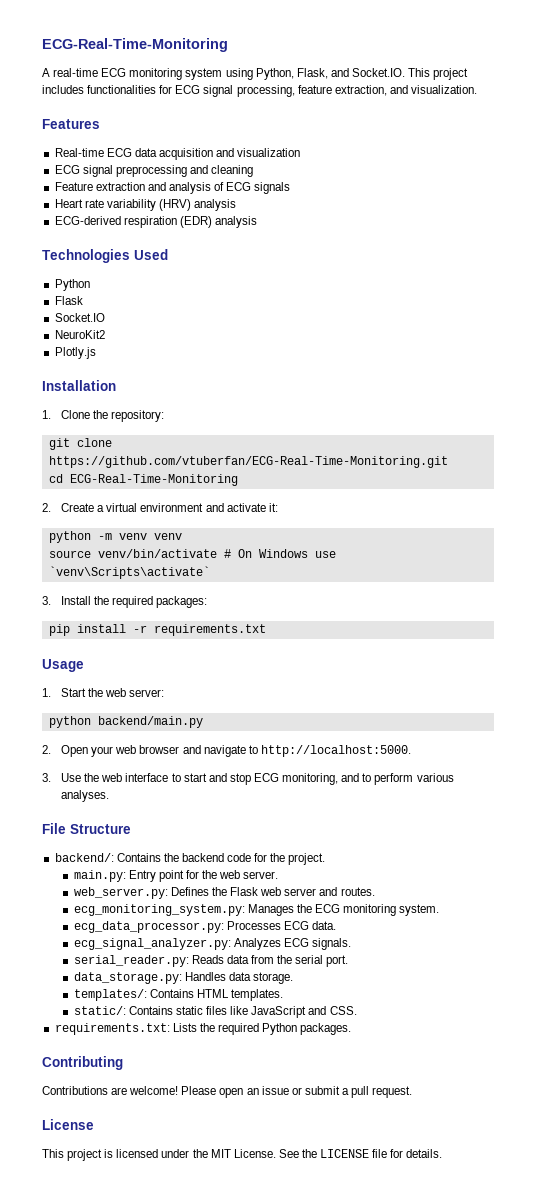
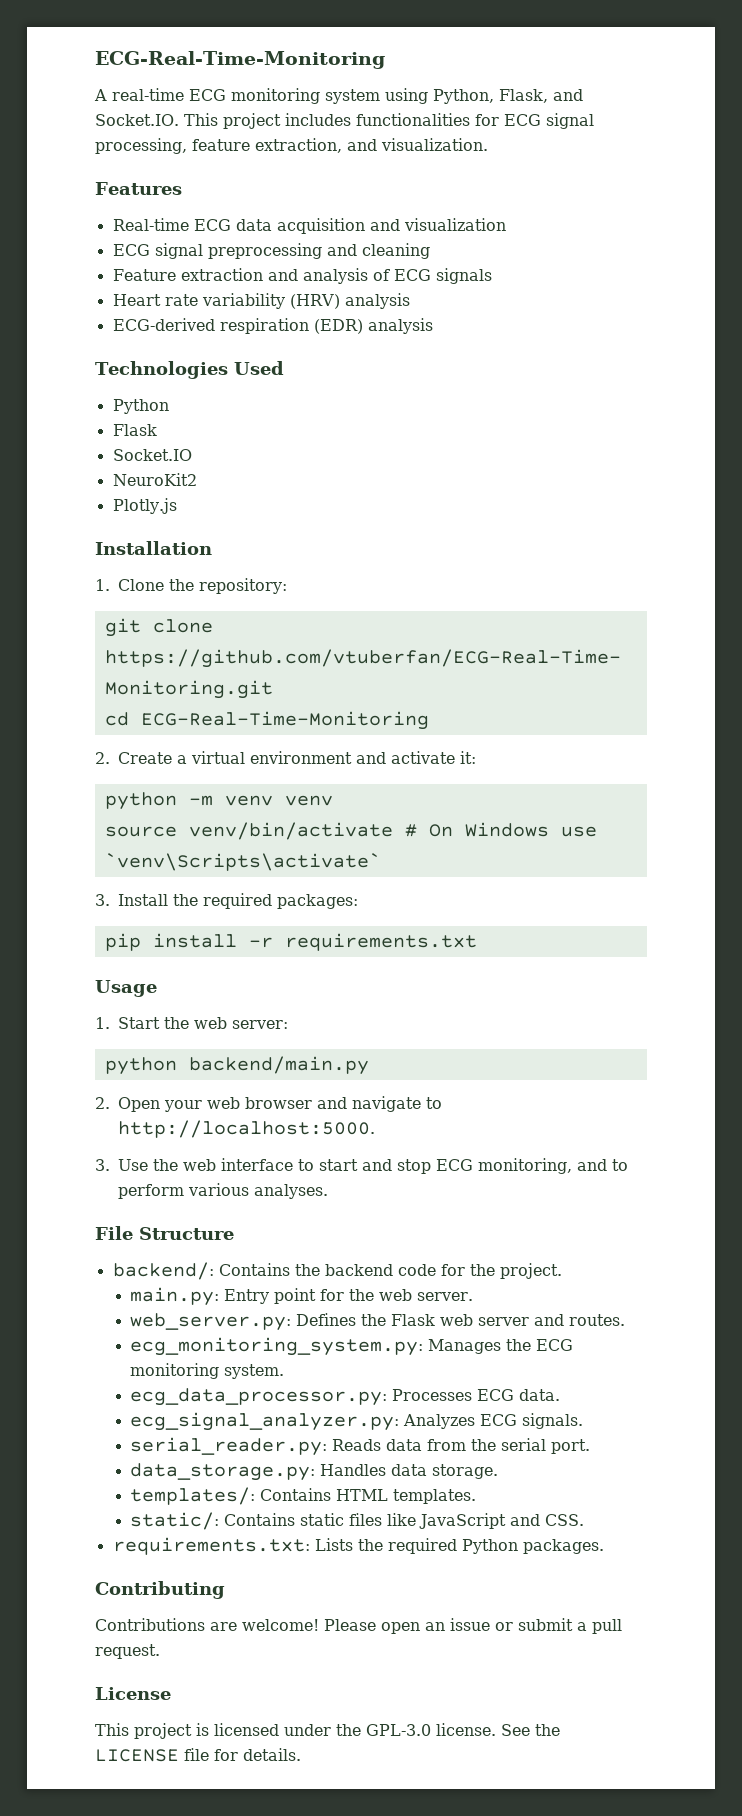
[210,1149,276,1158] MIT License. -> [366,1723,496,1736] GPL-3.0 license.

